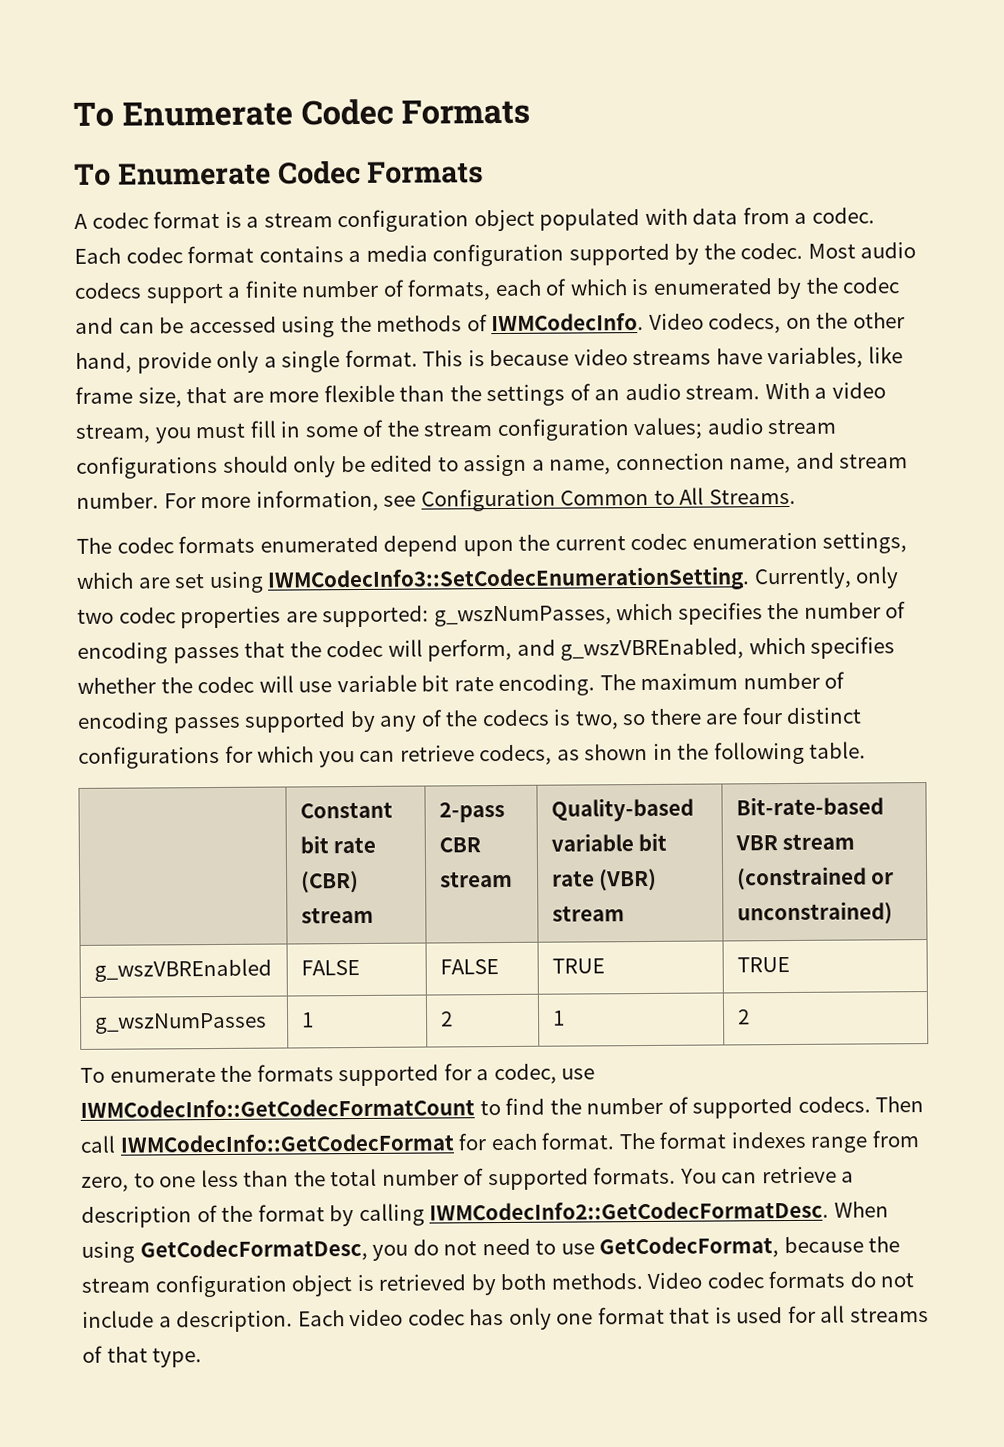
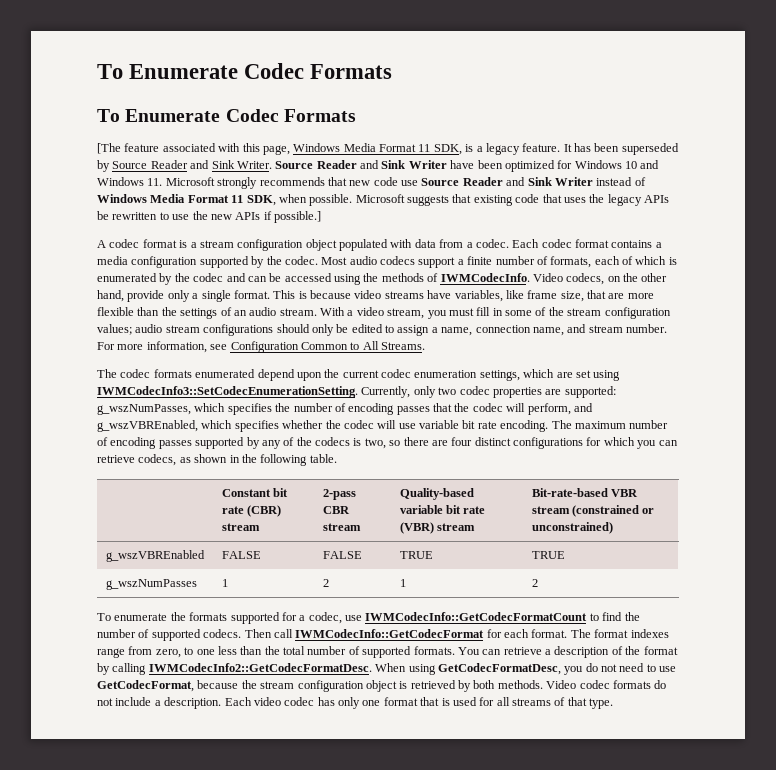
(485, 172) none -> [97,143,679,155] [97,160,660,172] [97,177,646,189] [97,194,669,206] [97,211,321,223] // [The feature associated with this page, Windows Media Format 11 SDK, is a legacy feature. It has been superseded by Source Reader and Sink Writer. Source Reader and Sink Writer have been optimized for Windows 10 and Windows 11. Microsoft strongly recommends that new code use Source Reader and Sink Writer instead of Windows Media Format 11 SDK, when possible. Microsoft suggests that existing code that uses the legacy APIs be rewritten to use the new APIs if possible.]

